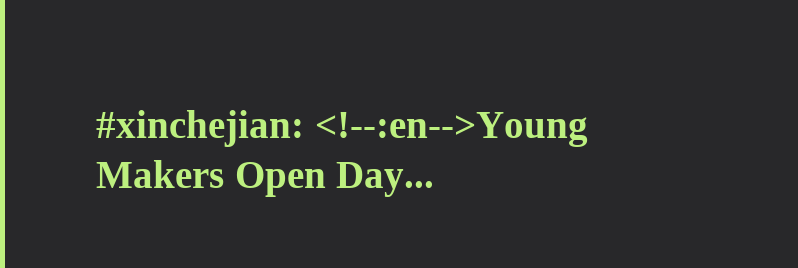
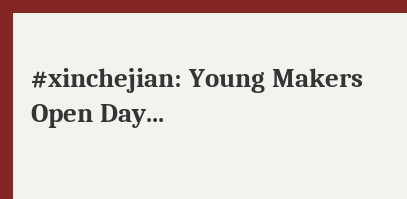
[314,112,588,147] <!--:en-->Young -> [188,69,266,93] Young

